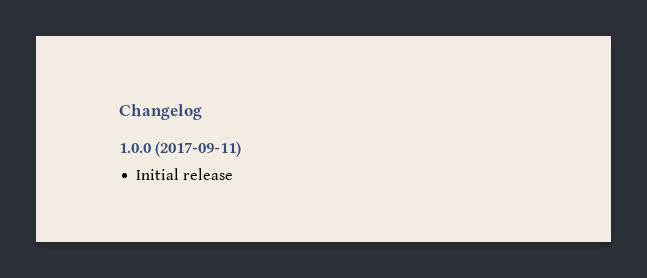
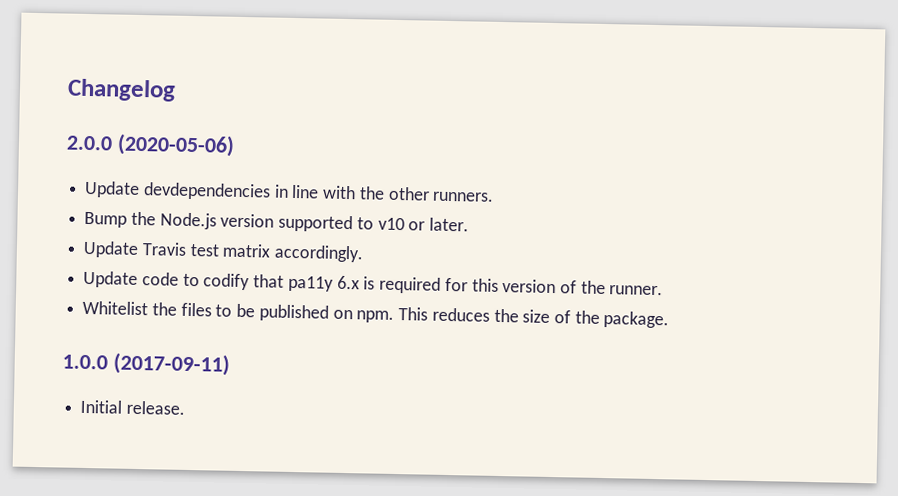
(202, 112) none -> [66,133,235,157] [84,180,495,202] [84,211,470,233] [83,240,365,263] [83,270,664,296] [82,300,670,329] // 2.0.0 (2020-05-06) // Update devdependencies in line with the other runners. // Bump the Node.js version supported to v10 or later. // Update Travis test matrix accordingly. // Update code to codify that pa11y 6.x is required for this version of the runner. // Whitelist the files to be published on npm. This reduces the size of the package.
[183,168,234,180] release -> [125,400,185,415] release.

